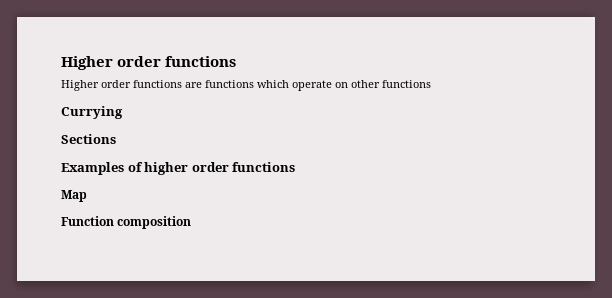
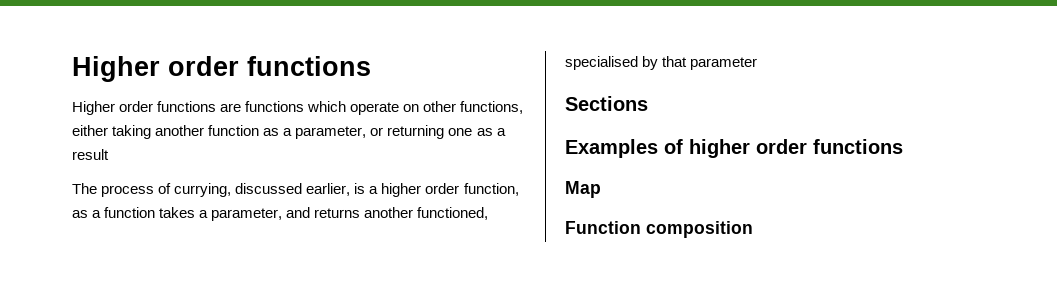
[382,80,431,88] [61,106,123,119] functions // Currying -> [460,101,524,114] [72,125,506,139] [72,149,109,160] [72,183,519,197] [72,207,489,221] [565,56,758,70] functions, either taking another function as a parameter, or returning one as a result // The process of currying, discussed earlier, is a higher order function, as a function takes a parameter, and returns another functioned, specialised by that parameter

